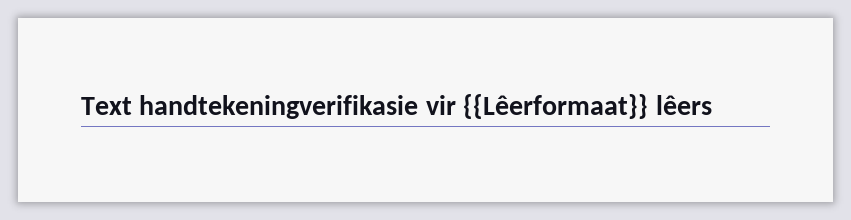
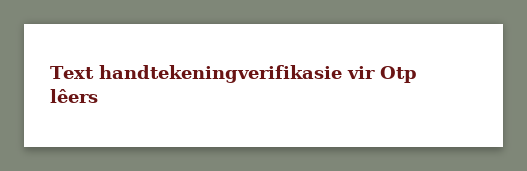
[463,94,649,119] {{Lêerformaat}} -> [379,66,417,83] Otp

